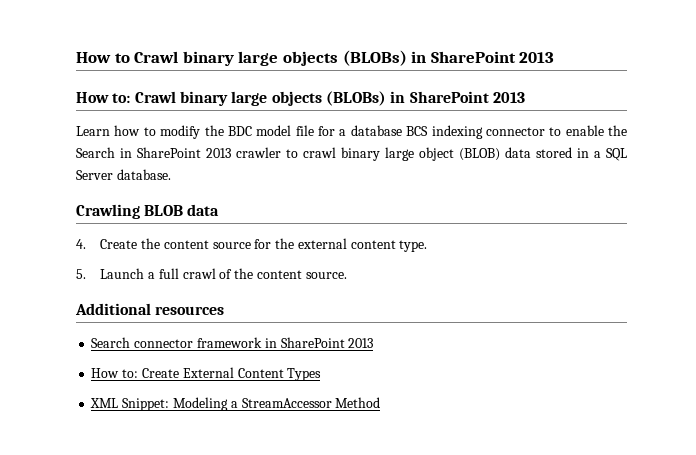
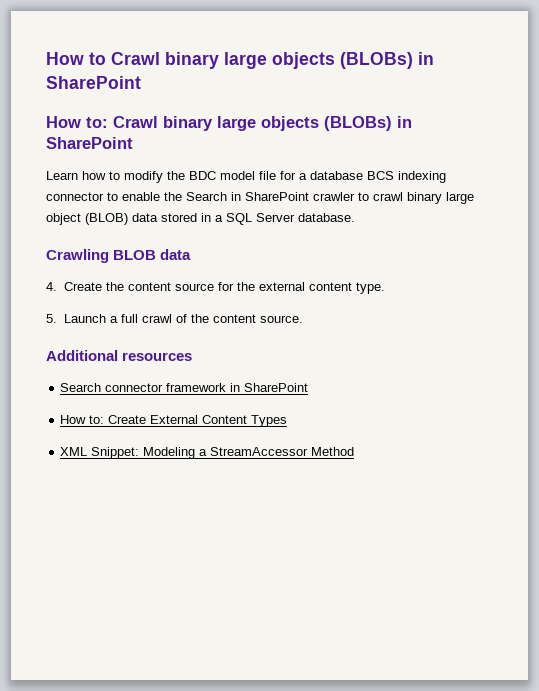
[519,52,555,63] 2013 -> (141, 82) none
[492,92,525,103] 2013 -> (133, 143) none
[206,148,231,158] 2013 -> (309, 196) none
[348,338,374,348] 2013 -> (309, 387) none

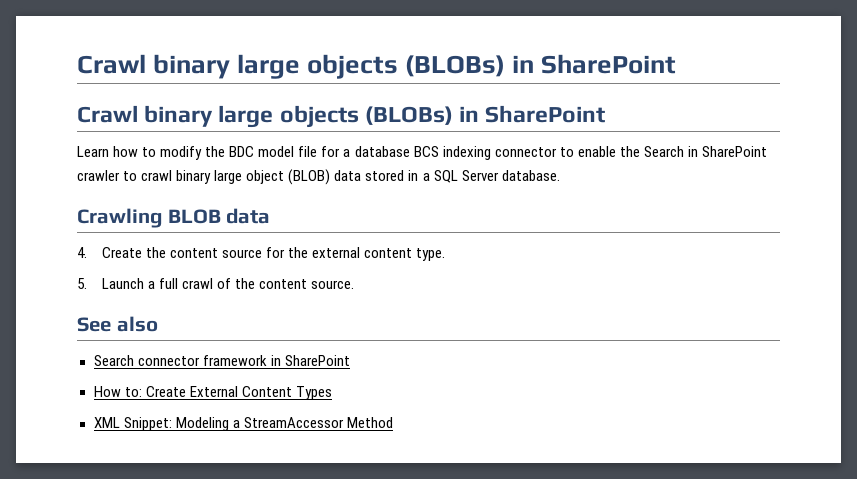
[46,52,434,69] [46,76,141,89] [46,116,108,128] How to Crawl binary large objects (BLOBs) in SharePoint // How to: -> [77,54,677,79] Crawl binary large objects (BLOBs) in SharePoint //
[46,350,193,361] Additional resources -> [77,316,158,332] See also

